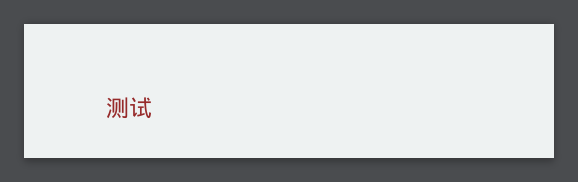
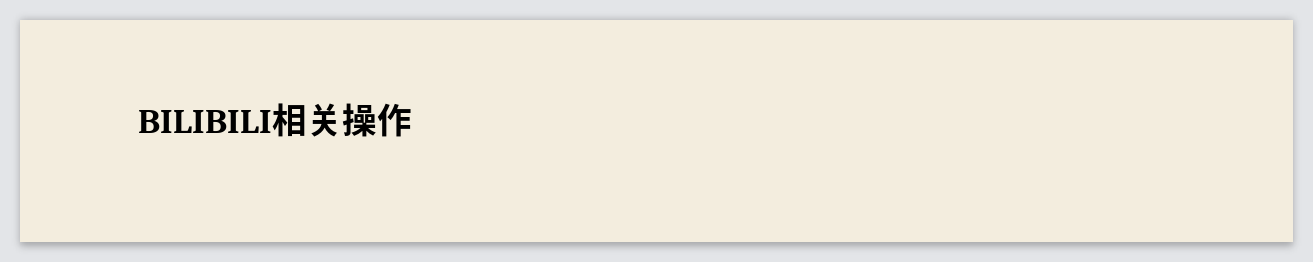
[106,97,152,119] 测试 -> [138,103,412,137] BILIBILI相关操作

